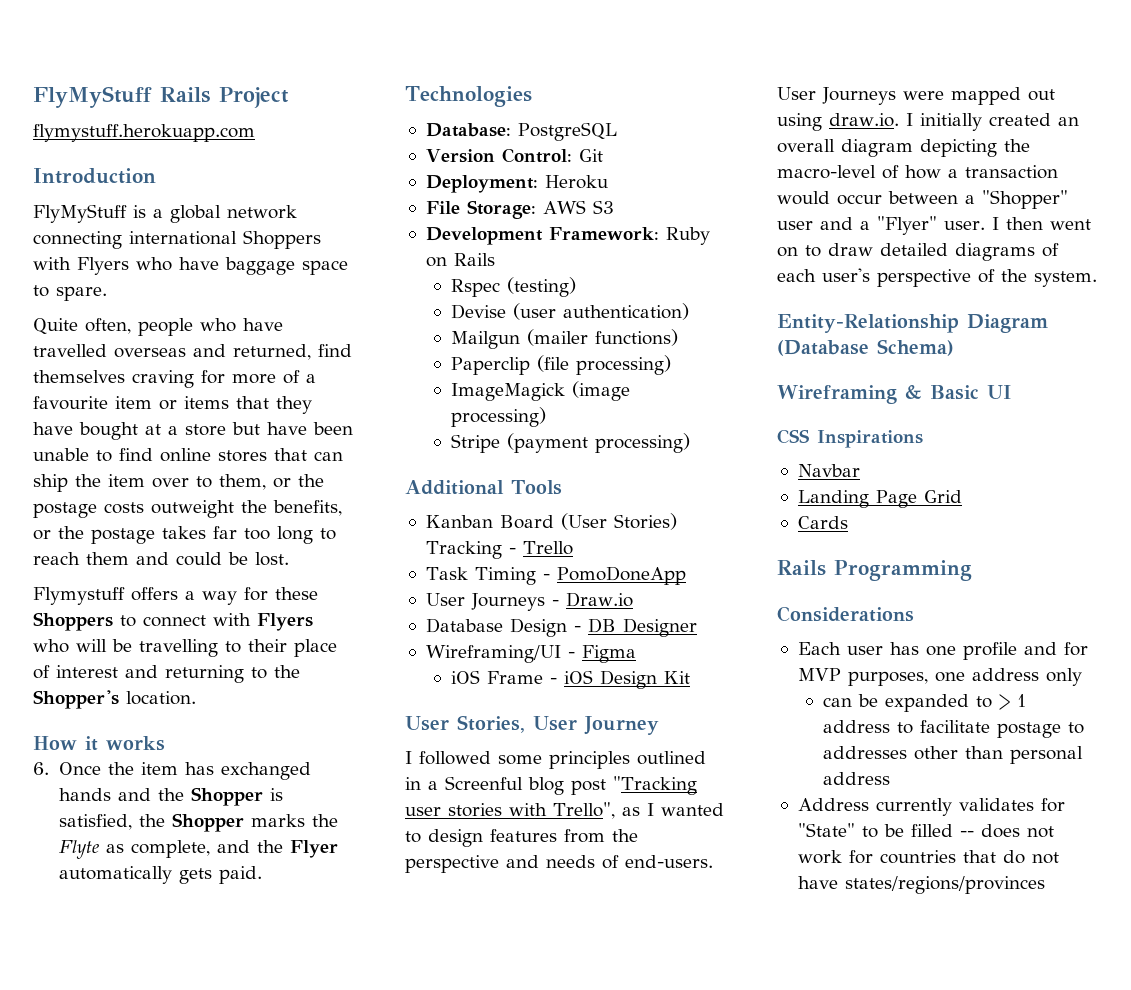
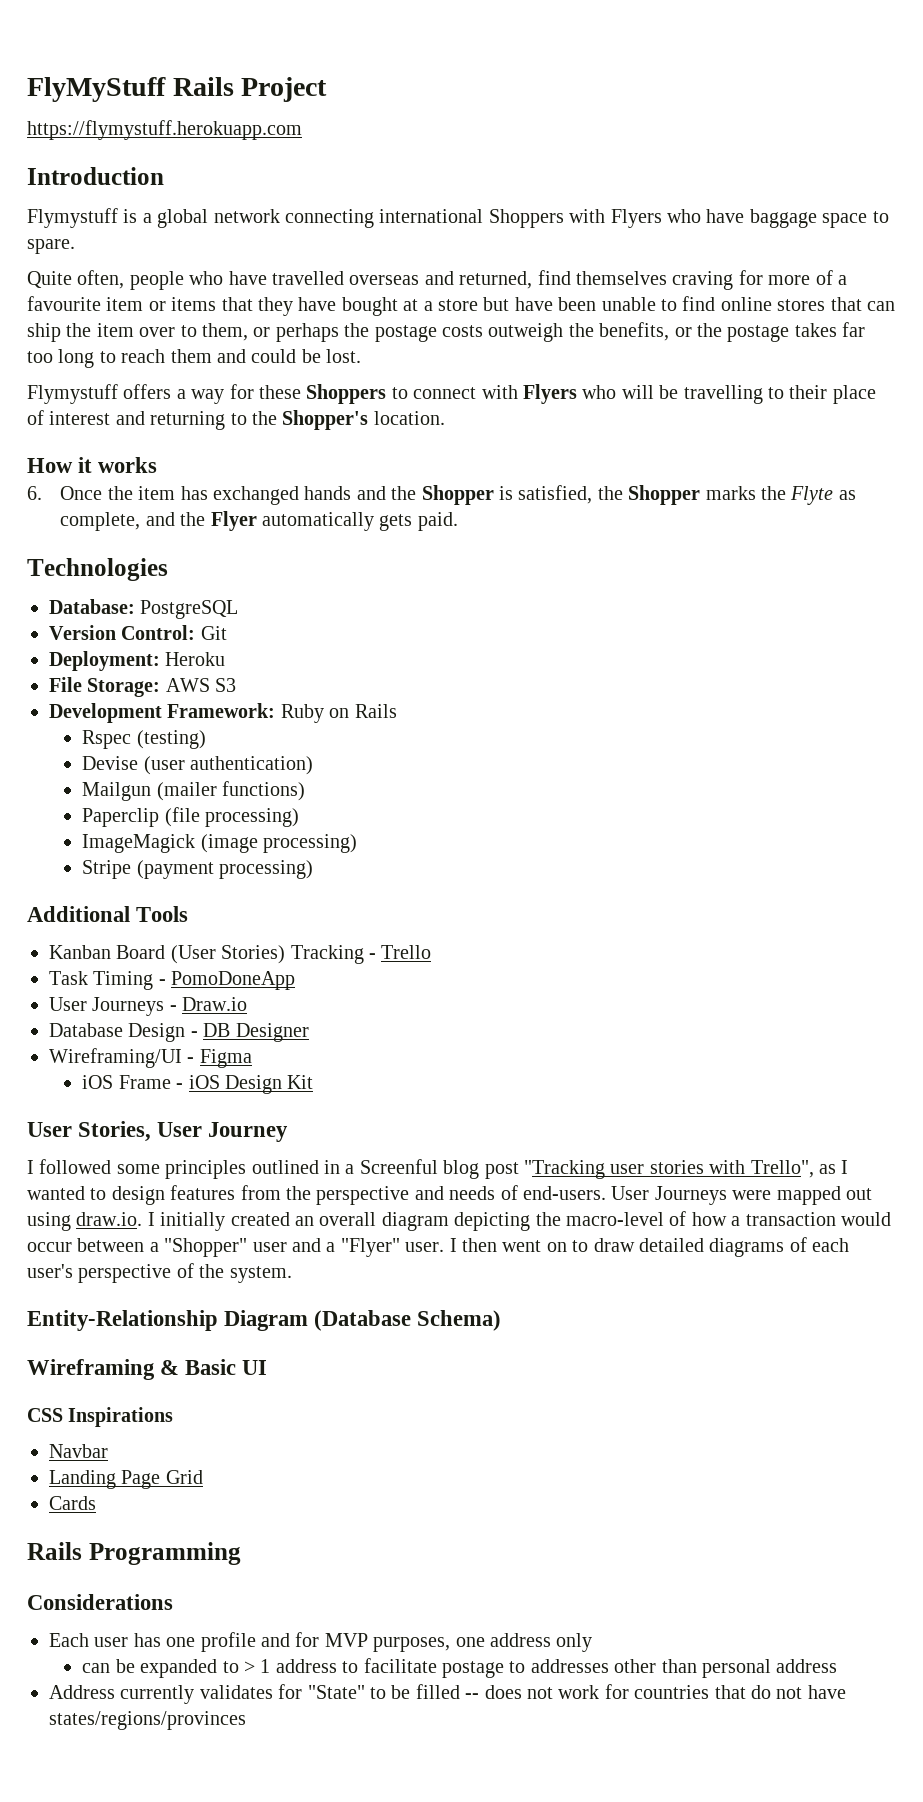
[33,124,255,142] flymystuff.herokuapp.com -> [27,120,302,140] https://flymystuff.herokuapp.com
[33,204,127,223] FlyMyStuff -> [27,208,118,228] Flymystuff
(291, 483) none -> [275,323,339,342] perhaps
[151,500,234,518] outweight -> [488,323,564,342] outweigh

